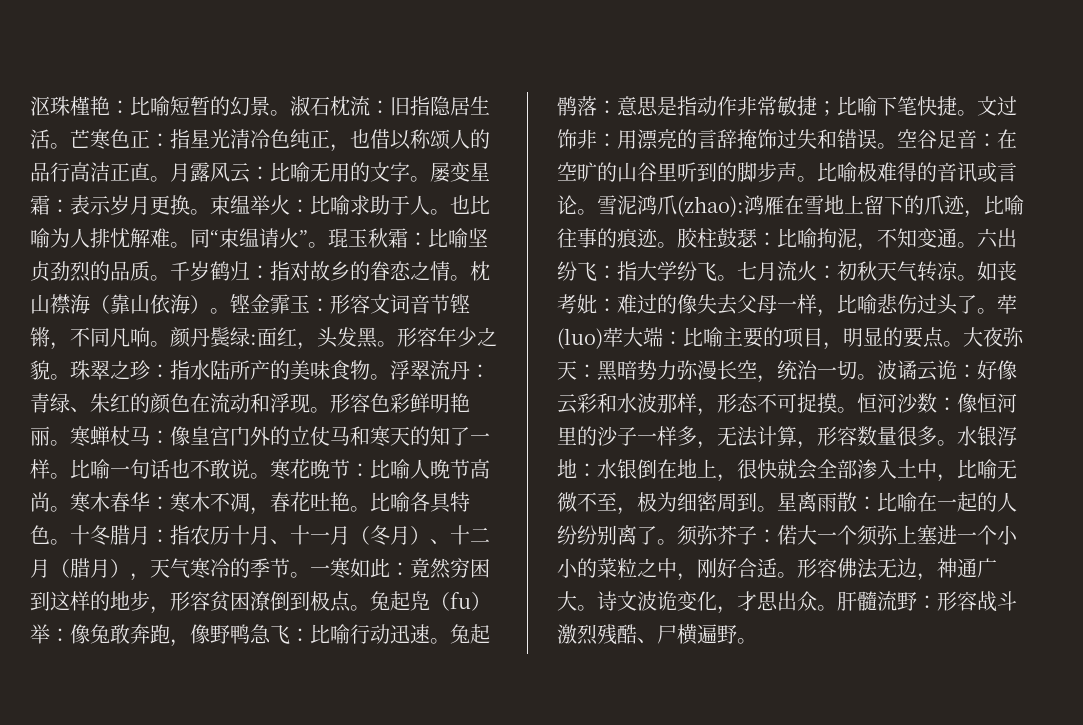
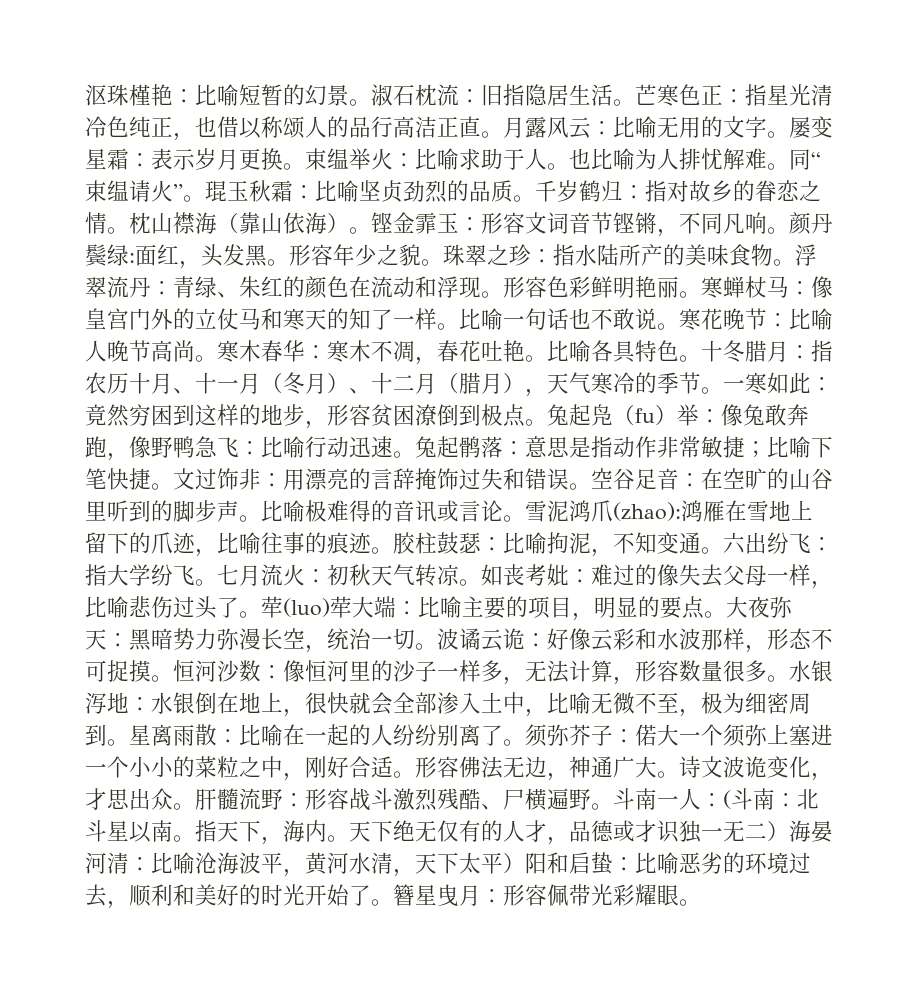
(757, 641) none -> [613,788,819,810] [85,820,833,845] [85,852,811,877] [85,884,701,909] 斗南一人：(斗南：北斗星以南。指天下，海内。天下绝无仅有的人才，品德或才识独一无二）海晏河清：比喻沧海波平，黄河水清，天下太平）阳和启蛰：比喻恶劣的环境过去，顺利和美好的时光开始了。簪星曳月：形容佩带光彩耀眼。

